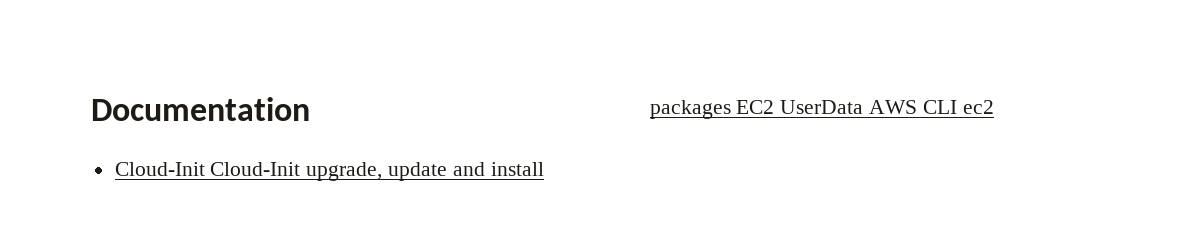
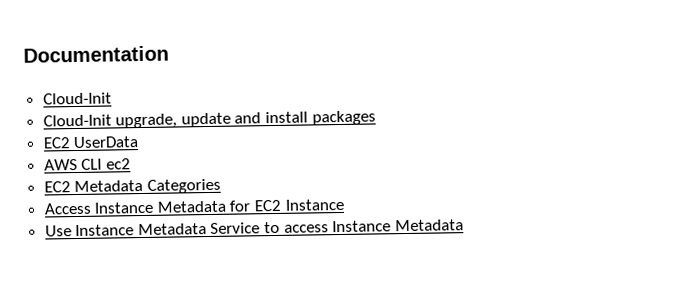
(205, 169) none -> (112, 98) //
(731, 109) none -> (376, 118) //
(864, 107) none -> (140, 142) //
(994, 107) none -> [43,178,221,194] [43,198,344,215] [44,219,464,237] // EC2 Metadata Categories // Access Instance Metadata for EC2 Instance // Use Instance Metadata Service to access Instance Metadata

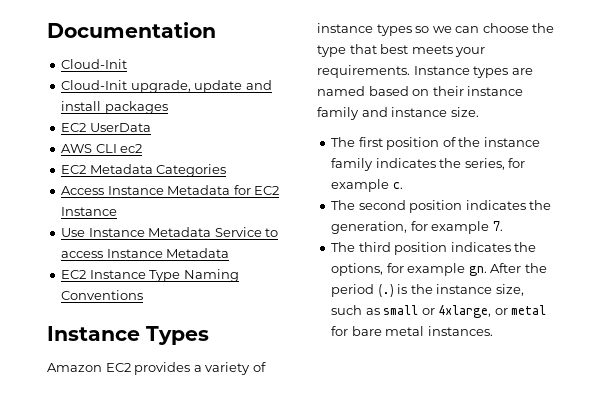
(464, 225) none -> [61,269,239,282] [61,290,144,300] [47,326,209,345] [47,362,266,375] [317,23,555,36] [317,44,486,57] [317,65,533,78] [317,86,524,96] [317,107,479,120] [331,137,540,150] [331,158,526,171] [331,179,403,192] [331,200,552,213] [331,221,503,234] [331,242,537,255] [331,263,547,276] [331,284,524,297] [331,305,547,318] [331,326,493,336] // EC2 Instance Type Naming Conventions // Instance Types // Amazon EC2 provides a variety of instance types so we can choose the type that best meets your requirements. Instance types are named based on their instance family and instance size. // The first position of the instance family indicates the series, for example c. // The second position indicates the generation, for example 7. // The third position indicates the options, for example gn. After the period (.) is the instance size, such as small or 4xlarge, or metal for bare metal instances.

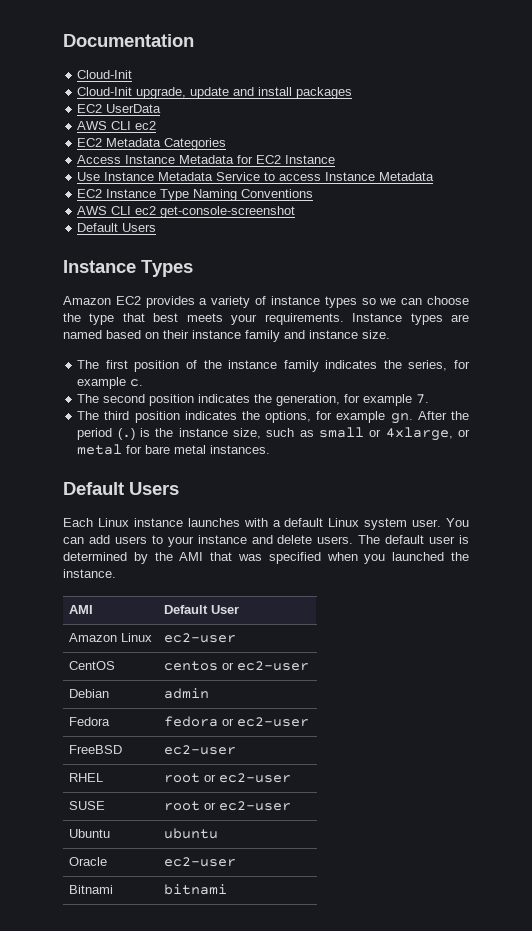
(144, 295) none -> [77,206,296,218] [77,223,157,232] // AWS CLI ec2 get-console-screenshot // Default Users
(493, 331) none -> [63,482,179,495] [63,518,469,530] [63,535,470,547] [63,552,470,564] [63,569,116,578] [68,605,93,614] [163,605,239,614] [68,633,152,642] [163,633,236,643] [68,661,115,670] [163,661,309,671] [68,689,109,698] [163,688,209,699] [68,717,110,726] [163,716,309,727] [68,745,122,754] [163,745,236,755] [68,773,103,782] [163,773,291,783] [68,801,105,810] [163,801,291,811] [68,829,110,838] [163,828,218,839] [68,857,107,866] [163,857,236,867] [68,885,113,894] [163,884,227,895] // Default Users // Each Linux instance launches with a default Linux system user. You can add users to your instance and delete users. The default user is determined by the AMI that was specified when you launched the instance. // AMI | Default User // Amazon Linux | ec2-user // CentOS | centos or ec2-user // Debian | admin // Fedora | fedora or ec2-user // FreeBSD | ec2-user // RHEL | root or ec2-user // SUSE | root or ec2-user // Ubuntu | ubuntu // Oracle | ec2-user // Bitnami | bitnami

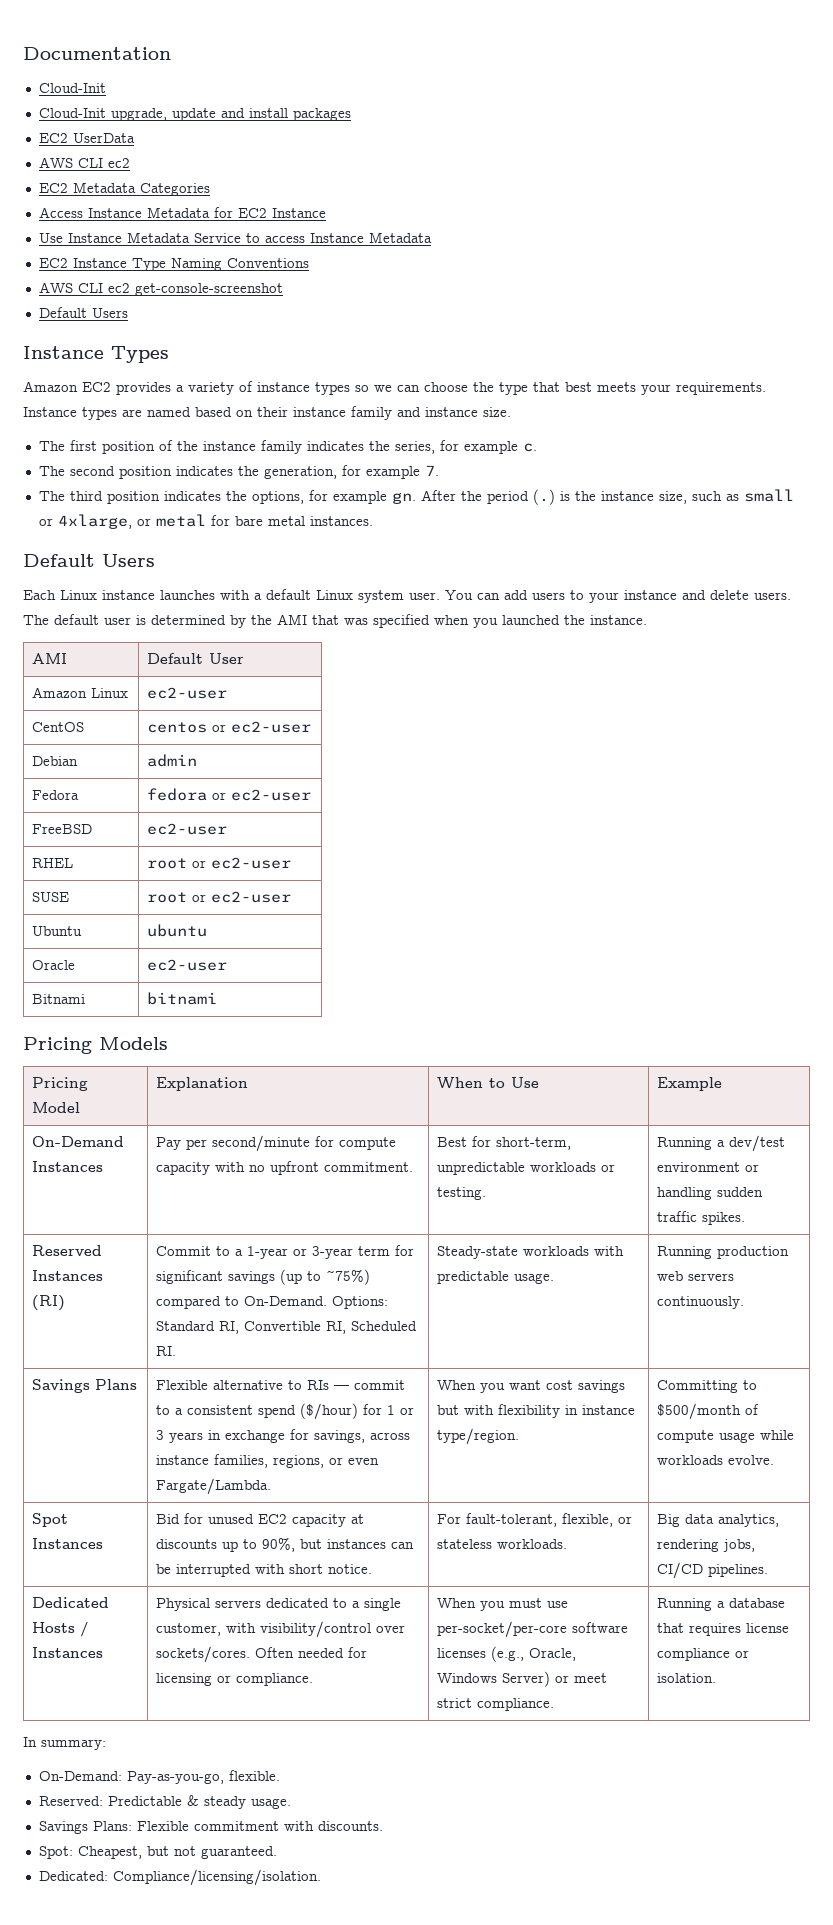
(227, 889) none -> [23,1037,168,1054] [32,1077,89,1091] [32,1102,81,1113] [156,1077,249,1091] [437,1077,540,1089] [657,1077,723,1091] [32,1136,125,1147] [32,1161,104,1172] [156,1135,397,1152] [156,1161,414,1175] [437,1136,572,1150] [437,1162,616,1175] [437,1187,487,1200] [657,1135,786,1152] [657,1162,760,1172] [657,1187,764,1200] [657,1211,746,1225] [32,1245,103,1256] [32,1270,104,1281] [32,1295,66,1311] [156,1245,415,1259] [156,1269,371,1285] [156,1296,389,1309] [156,1321,418,1334] [156,1346,177,1356] [437,1246,625,1259] [437,1271,555,1284] [657,1246,790,1259] [657,1271,735,1281] [657,1296,745,1309] [32,1379,138,1393] [156,1380,406,1390] [156,1403,415,1420] [156,1429,411,1443] [156,1454,380,1468] [156,1478,272,1495] [437,1380,626,1393] [437,1404,636,1418] [437,1428,520,1445] [657,1380,758,1393] [657,1403,760,1420] [657,1430,795,1443] [657,1455,775,1465] [32,1513,69,1527] [32,1538,104,1549] [156,1513,365,1527] [156,1537,415,1552] [156,1564,373,1577] [437,1513,633,1527] [437,1539,568,1549] [657,1514,780,1527] [657,1539,756,1552] [657,1562,769,1579] [32,1597,110,1608] [32,1622,90,1637] [32,1647,104,1658] [156,1598,402,1611] [156,1621,406,1638] [156,1646,368,1663] [156,1673,314,1686] [437,1598,569,1611] [437,1621,629,1638] [437,1646,577,1662] [437,1671,608,1687] [437,1698,555,1711] [657,1598,786,1611] [657,1623,790,1636] [657,1648,750,1661] [657,1673,717,1683] [23,1737,106,1750] [38,1770,280,1784] [38,1795,291,1809] [38,1821,383,1834] [38,1846,277,1859] [38,1869,321,1886] // Pricing Models // Pricing Model | Explanation | When to Use | Example // On-Demand Instances | Pay per second/minute for compute capacity with no upfront commitment. | Best for short-term, unpredictable workloads or testing. | Running a dev/test environment or handling sudden traffic spikes. // Reserved Instances (RI) | Commit to a 1-year or 3-year term for significant savings (up to ~75%) compared to On-Demand. Options: Standard RI, Convertible RI, Scheduled RI. | Steady-state workloads with predictable usage. | Running production web servers continuously. // Savings Plans | Flexible alternative to RIs — commit to a consistent spend ($/hour) for 1 or 3 years in exchange for savings, across instance families, regions, or even Fargate/Lambda. | When you want cost savings but with flexibility in instance type/region. | Committing to $500/month of compute usage while workloads evolve. // Spot Instances | Bid for unused EC2 capacity at discounts up to 90%, but instances can be interrupted with short notice. | For fault-tolerant, flexible, or stateless workloads. | Big data analytics, rendering jobs, CI/CD pipelines. // Dedicated Hosts / Instances | Physical servers dedicated to a single customer, with visibility/control over sockets/cores. Often needed for licensing or compliance. | When you must use per-socket/per-core software licenses (e.g., Oracle, Windows Server) or meet strict compliance. | Running a database that requires license compliance or isolation. // In summary: // On-Demand: Pay-as-you-go, flexible. // Reserved: Predictable & steady usage. // Savings Plans: Flexible commitment with discounts. // Spot: Cheapest, but not guaranteed. // Dedicated: Compliance/licensing/isolation.

